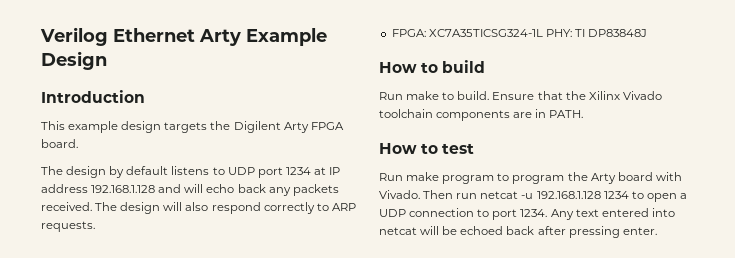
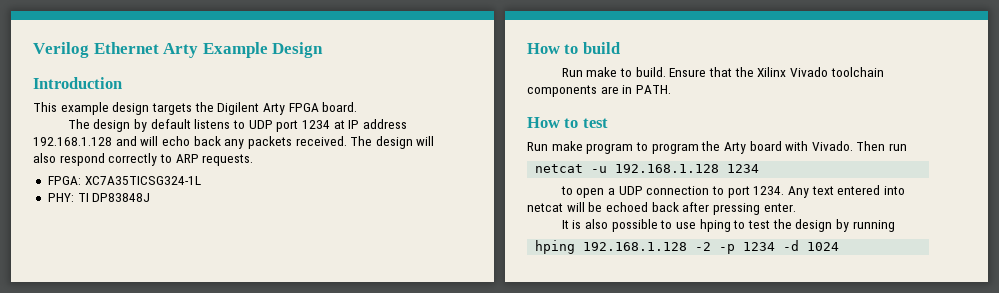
(543, 33) none -> (201, 180) //
(478, 196) none -> (908, 147) //
(629, 195) none -> (760, 168) //
(657, 231) none -> [561,219,895,232] [535,240,840,254] // It is also possible to use hping to test the design by running // hping 192.168.1.128 -2 -p 1234 -d 1024

